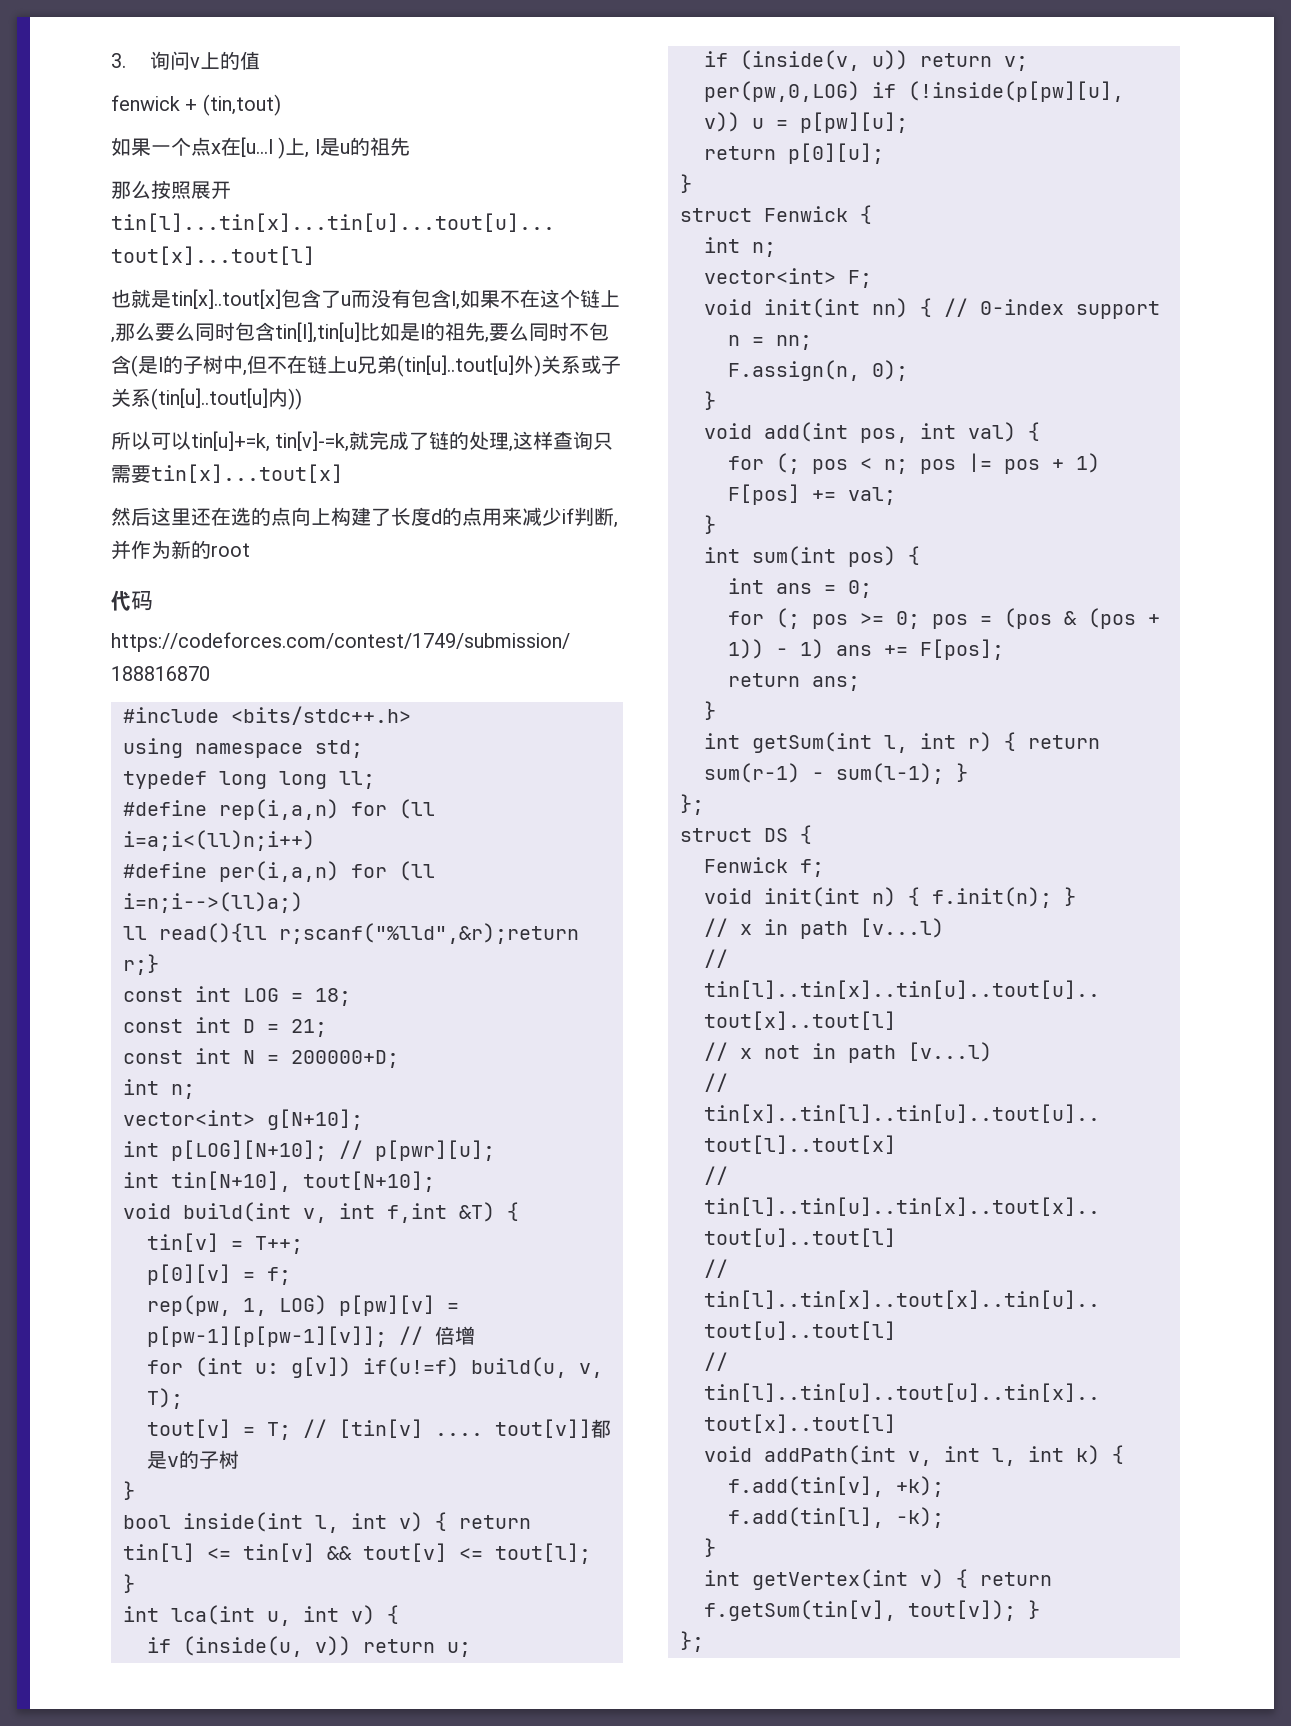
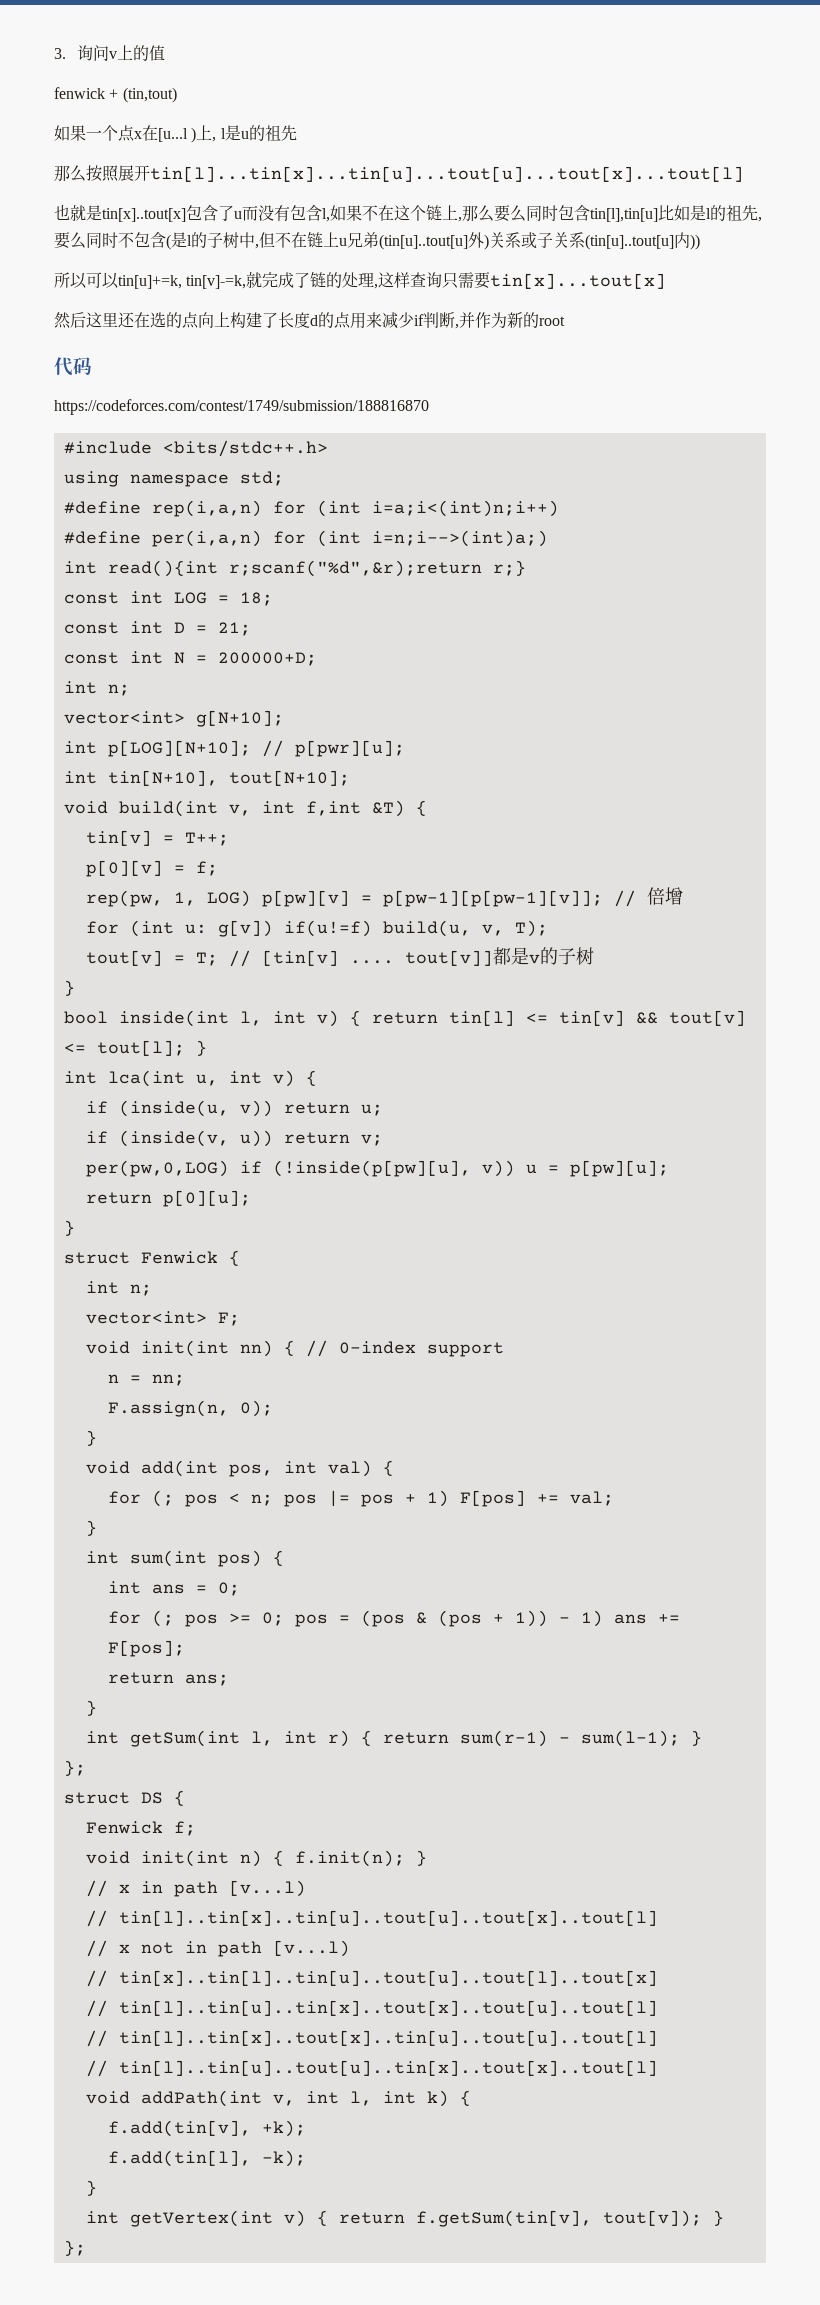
[123,771,375,789] // typedef long long ll; -> (284, 478) none
[399,799,435,819] [123,830,315,851] (ll i=a;i<(ll)n;i++) -> [316,500,559,517] (int i=a;i<(int)n;i++)
[399,861,435,881] [123,892,303,913] [123,923,579,944] (ll i=n;i-->(ll)a;) // ll read(){ll r;scanf("%lld",&r);return -> [316,530,548,547] [63,560,482,577] (int i=n;i-->(int)a;) // int read(){int r;scanf("%d",&r);return

